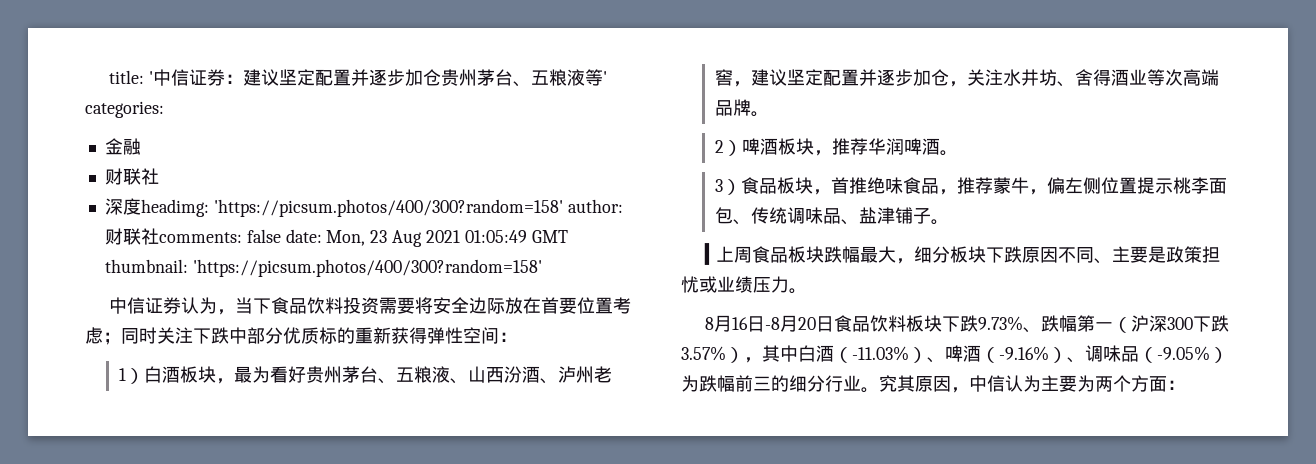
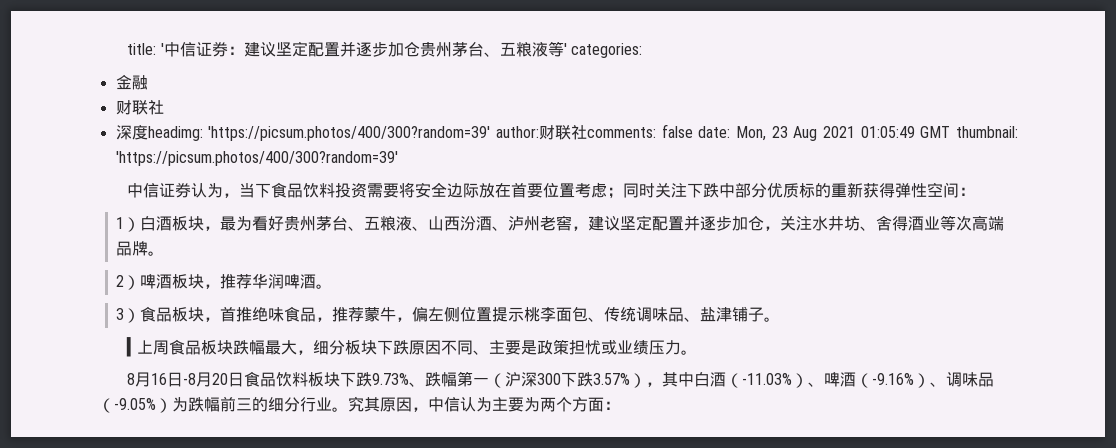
[213,199,563,217] 'https://picsum.photos/400/300?random=158' -> [208,126,491,141] 'https://picsum.photos/400/300?random=39'
[192,259,542,277] 'https://picsum.photos/400/300?random=158' -> [115,151,398,166] 'https://picsum.photos/400/300?random=39'

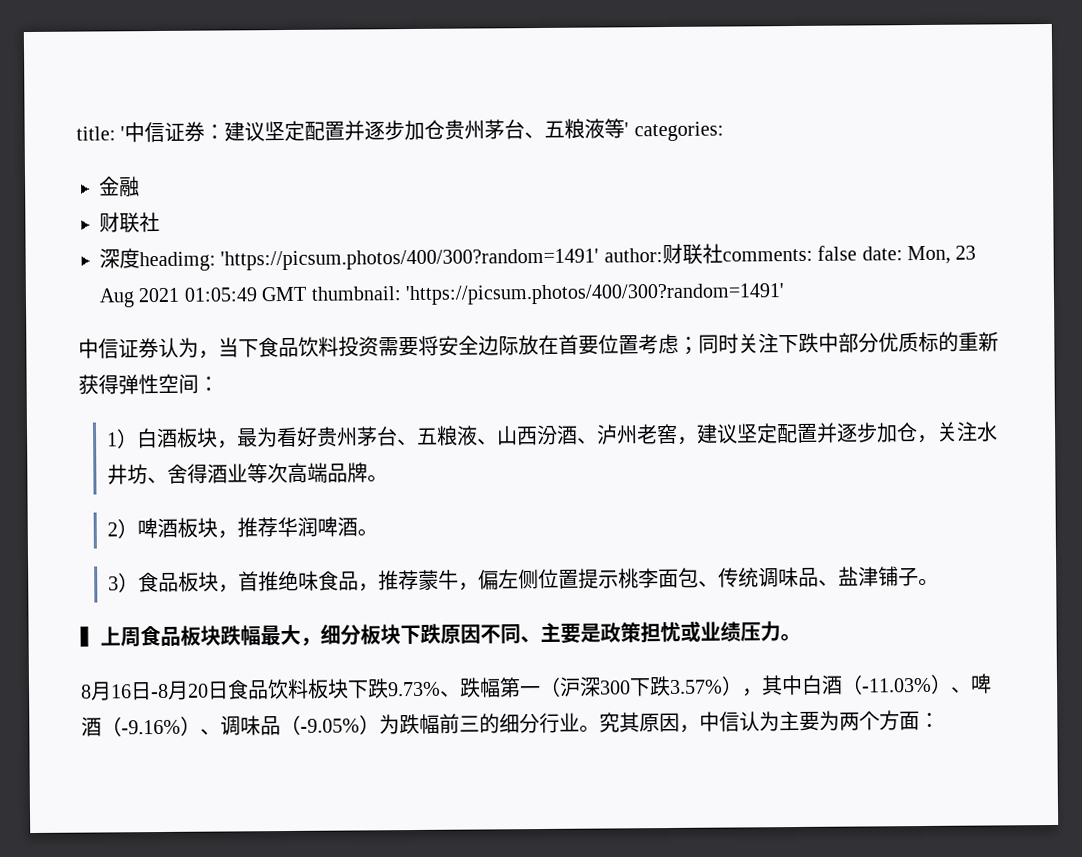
[208,126,491,141] 'https://picsum.photos/400/300?random=39' -> [220,248,600,271] 'https://picsum.photos/400/300?random=1491'
[115,151,398,166] 'https://picsum.photos/400/300?random=39' -> [405,283,785,306] 'https://picsum.photos/400/300?random=1491'

